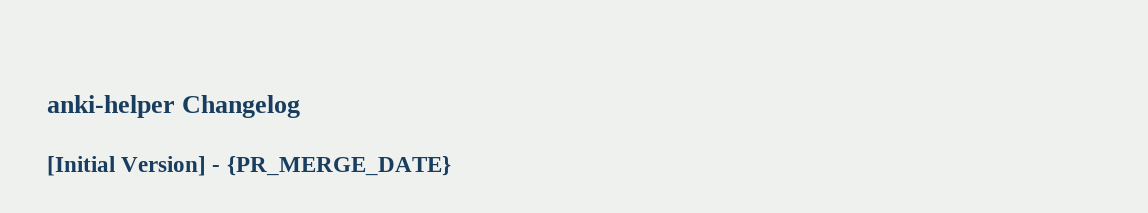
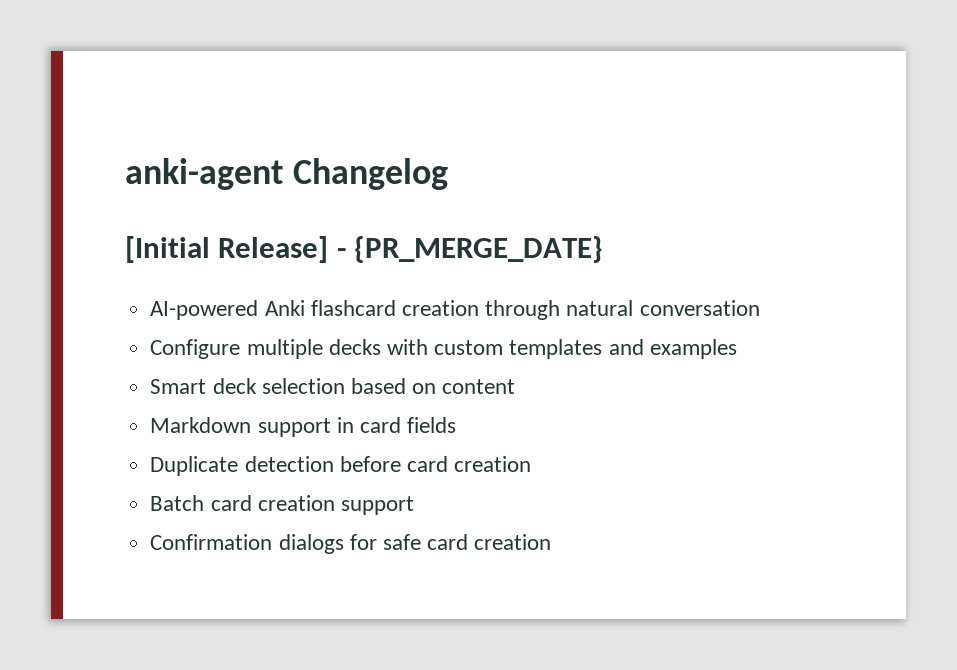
[47,95,175,118] anki-helper -> [125,158,283,190] anki-agent
[121,156,207,176] Version] -> [218,236,329,263] Release]
(451, 166) none -> [150,300,760,320] [150,339,737,359] [150,378,516,394] [150,417,457,437] [150,456,532,476] [150,495,414,515] [150,534,552,554] // AI-powered Anki flashcard creation through natural conversation // Configure multiple decks with custom templates and examples // Smart deck selection based on content // Markdown support in card fields // Duplicate detection before card creation // Batch card creation support // Confirmation dialogs for safe card creation

